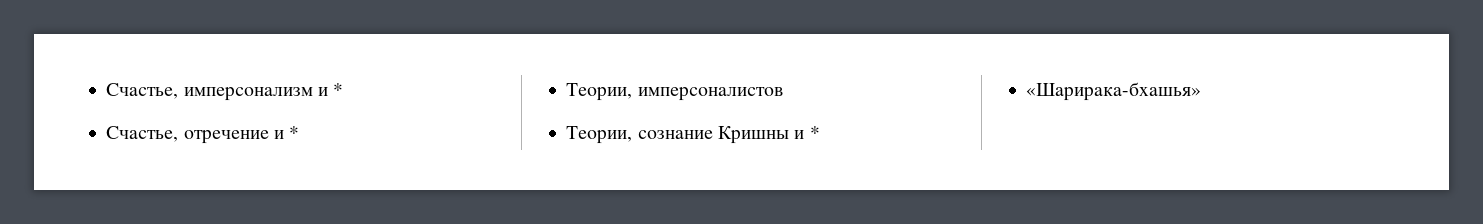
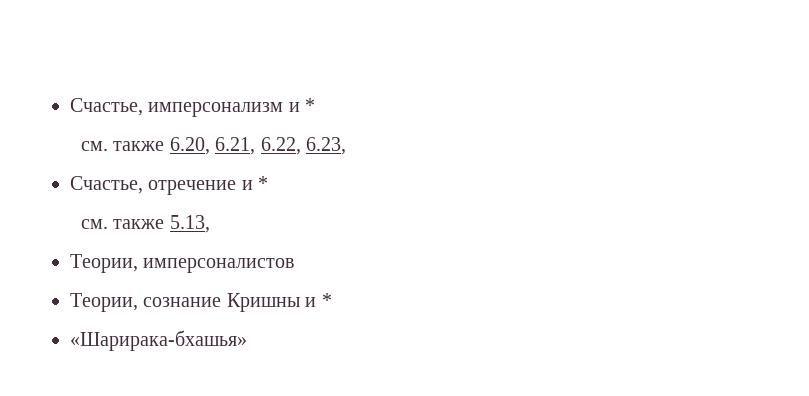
(344, 89) none -> [80,137,346,155] // см. также 6.20, 6.21, 6.22, 6.23,
(300, 132) none -> [80,215,210,233] // см. также 5.13,

